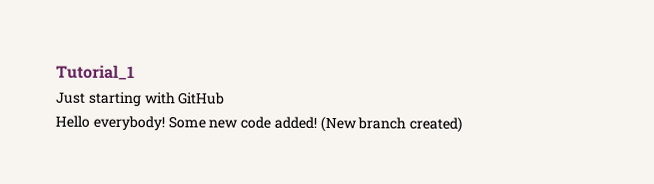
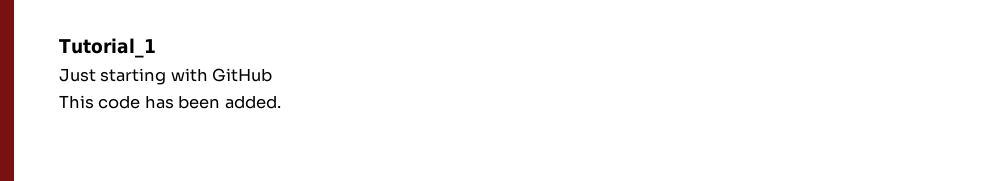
[55,115,463,133] Hello everybody! Some new code added! (New branch created) -> [59,95,281,109] This code has been added.

